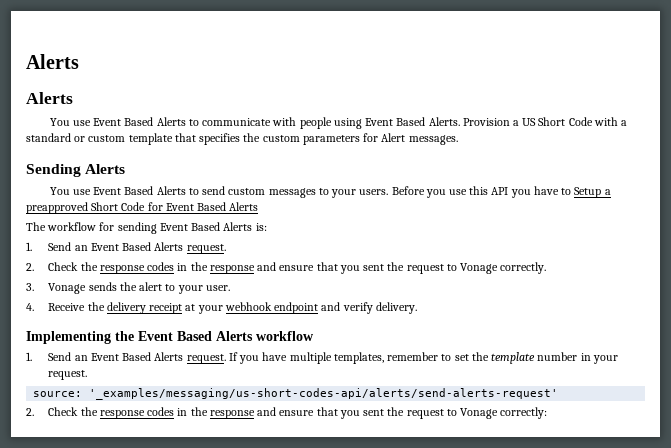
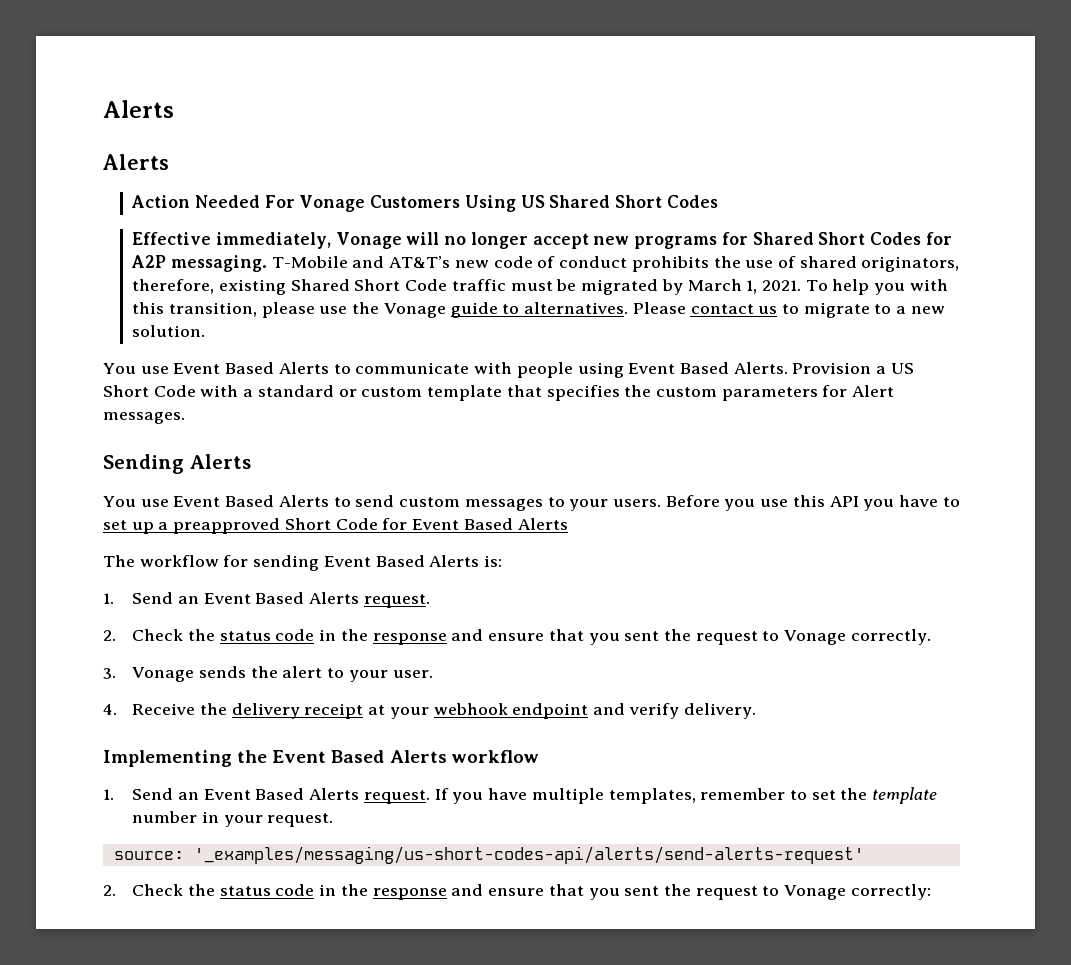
(73, 98) none -> [131,195,718,212] [132,232,952,249] [131,255,960,272] [132,279,948,295] [132,302,945,318] [132,325,206,337] // Action Needed For Vonage Customers Using US Shared Short Codes // Effective immediately, Vonage will no longer accept new programs for Shared Short Codes for A2P messaging. T-Mobile and AT&T’s new code of conduct prohibits the use of shared originators, therefore, existing Shared Short Code traffic must be migrated by March 1, 2021. To help you with this transition, please use the Vonage guide to alternatives. Please contact us to migrate to a new solution.
[574,187,602,198] Setup -> [103,520,154,534] set up
[99,262,175,274] response codes -> [219,629,315,641] status code
[99,407,175,419] response codes -> [219,884,315,896] status code

